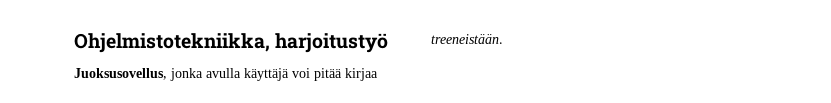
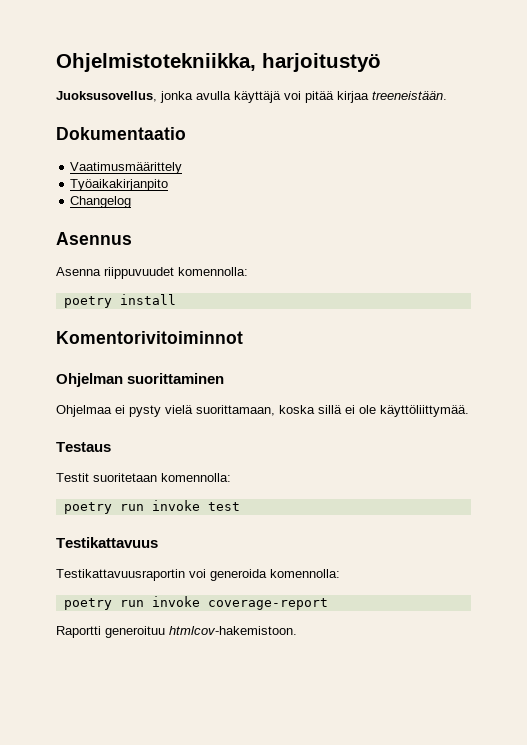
(503, 39) none -> [56,127,186,140] [70,162,183,174] [70,179,169,191] [70,196,132,208] [56,232,132,245] [56,267,248,279] [63,294,176,308] [56,331,243,344] [56,373,225,387] [56,405,469,417] [56,442,111,452] [56,473,231,482] [63,500,240,514] [56,537,158,548] [56,569,340,581] [63,596,328,610] [56,626,297,638] // Dokumentaatio // Vaatimusmäärittely // Työaikakirjanpito // Changelog // Asennus // Asenna riippuvuudet komennolla: // poetry install // Komentorivitoiminnot // Ohjelman suorittaminen // Ohjelmaa ei pysty vielä suorittamaan, koska sillä ei ole käyttöliittymää. // Testaus // Testit suoritetaan komennolla: // poetry run invoke test // Testikattavuus // Testikattavuusraportin voi generoida komennolla: // poetry run invoke coverage-report // Raportti generoituu htmlcov-hakemistoon.

